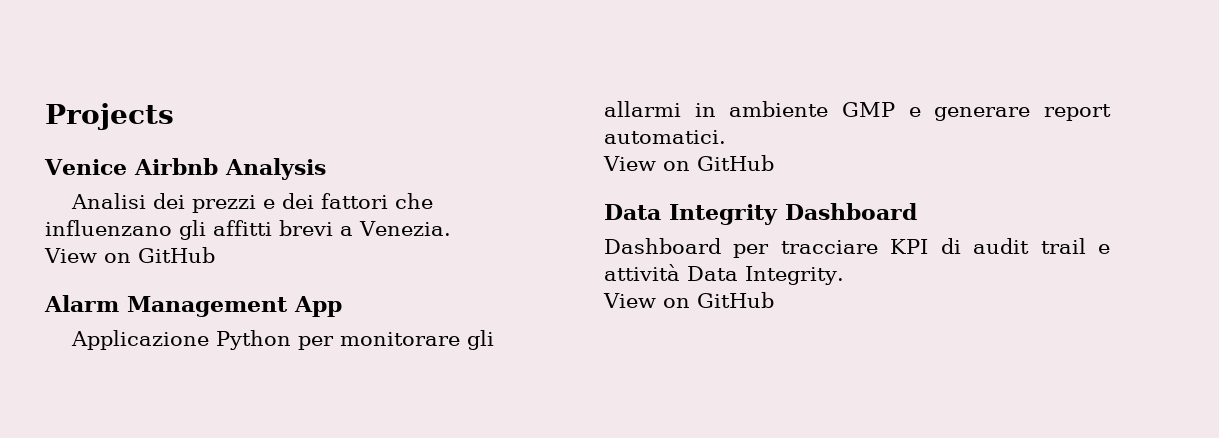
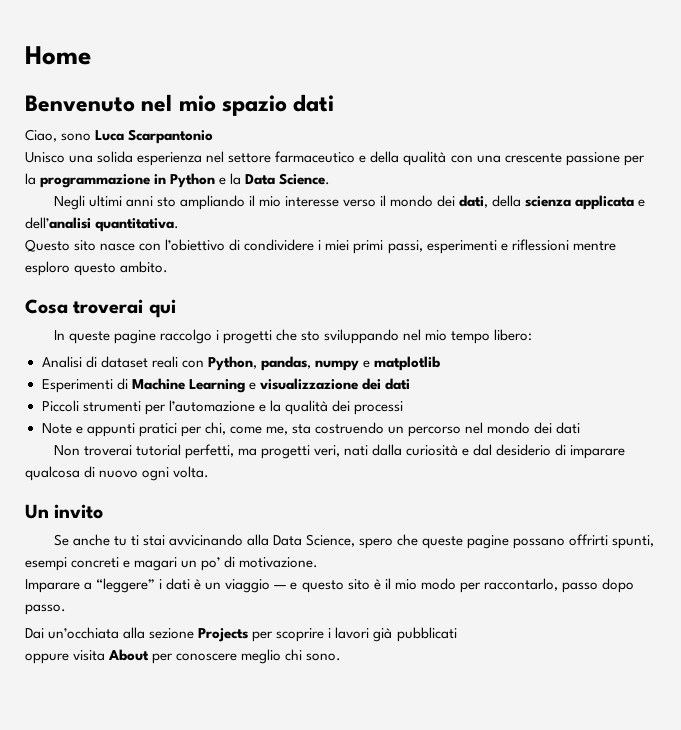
[45,103,174,130] [44,158,326,180] [70,193,433,213] [45,220,451,240] [44,247,215,263] [44,295,342,317] [70,330,494,350] [604,101,1111,121] [604,130,726,144] [603,155,774,171] [604,203,917,225] [604,238,1110,258] [604,264,844,285] [603,292,774,308] Projects // Venice Airbnb Analysis // Analisi dei prezzi e dei fattori che influenzano gli affitti brevi a Venezia. // View on GitHub // Alarm Management App // Applicazione Python per monitorare gli allarmi in ambiente GMP e generare report automatici. // View on GitHub // Data Integrity Dashboard // Dashboard per tracciare KPI di audit trail e attività Data Integrity. // View on GitHub -> [25,46,91,65] [25,94,335,116] [25,129,214,144] [25,151,645,166] [25,173,331,188] [53,195,646,210] [25,217,180,232] [25,239,616,254] [25,261,169,276] [25,299,176,318] [53,329,533,344] [41,356,440,371] [41,378,410,393] [41,400,403,415] [41,422,581,437] [53,444,626,459] [25,466,210,481] [25,504,104,519] [53,534,655,549] [25,556,319,571] [25,578,634,593] [25,604,66,615] [25,627,457,642] [25,649,342,664] Home // Benvenuto nel mio spazio dati // Ciao, sono Luca Scarpantonio // Unisco una solida esperienza nel settore farmaceutico e della qualità con una crescente passione per la programmazione in Python e la Data Science. // Negli ultimi anni sto ampliando il mio interesse verso il mondo dei dati, della scienza applicata e dell’analisi quantitativa. // Questo sito nasce con l’obiettivo di condividere i miei primi passi, esperimenti e riflessioni mentre esploro questo ambito. // Cosa troverai qui // In queste pagine raccolgo i progetti che sto sviluppando nel mio tempo libero: // Analisi di dataset reali con Python, pandas, numpy e matplotlib // Esperimenti di Machine Learning e visualizzazione dei dati // Piccoli strumenti per l’automazione e la qualità dei processi // Note e appunti pratici per chi, come me, sta costruendo un percorso nel mondo dei dati // Non troverai tutorial perfetti, ma progetti veri, nati dalla curiosità e dal desiderio di imparare qualcosa di nuovo ogni volta. // Un invito // Se anche tu ti stai avvicinando alla Data Science, spero che queste pagine possano offrirti spunti, esempi concreti e magari un po’ di motivazione. // Imparare a “leggere” i dati è un viaggio — e questo sito è il mio modo per raccontarlo, passo dopo passo. // Dai un’occhiata alla sezione Projects per scoprire i lavori già pubblicati // oppure visita About per conoscere meglio chi sono.

